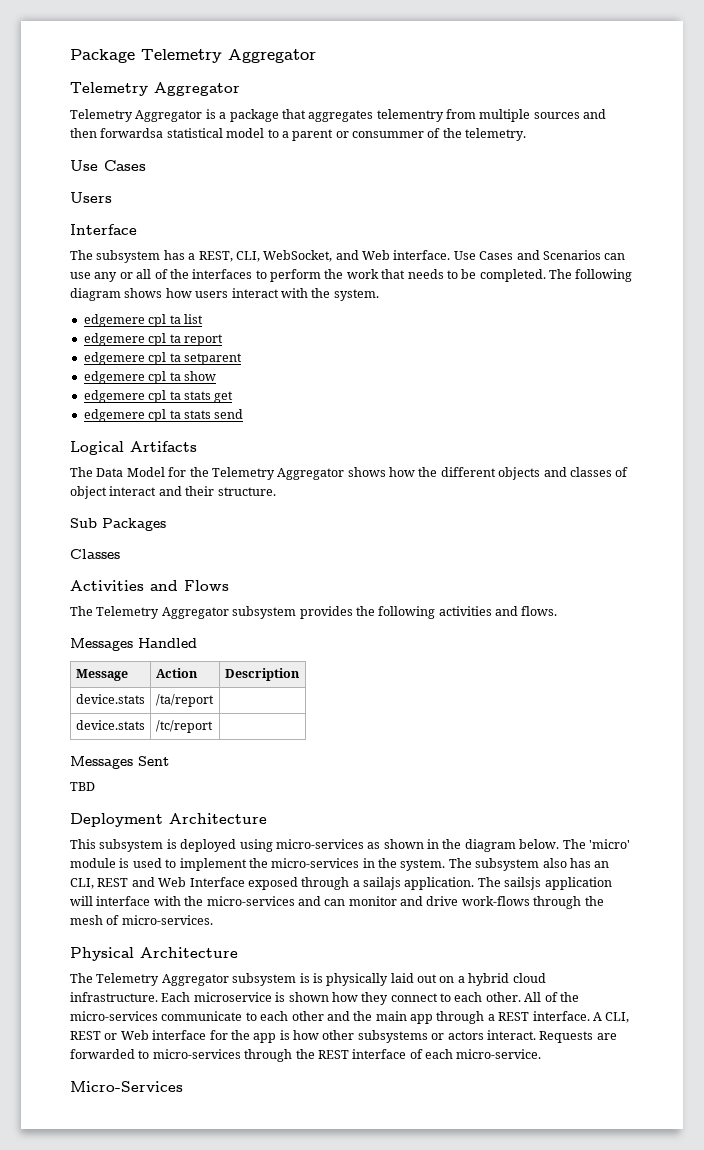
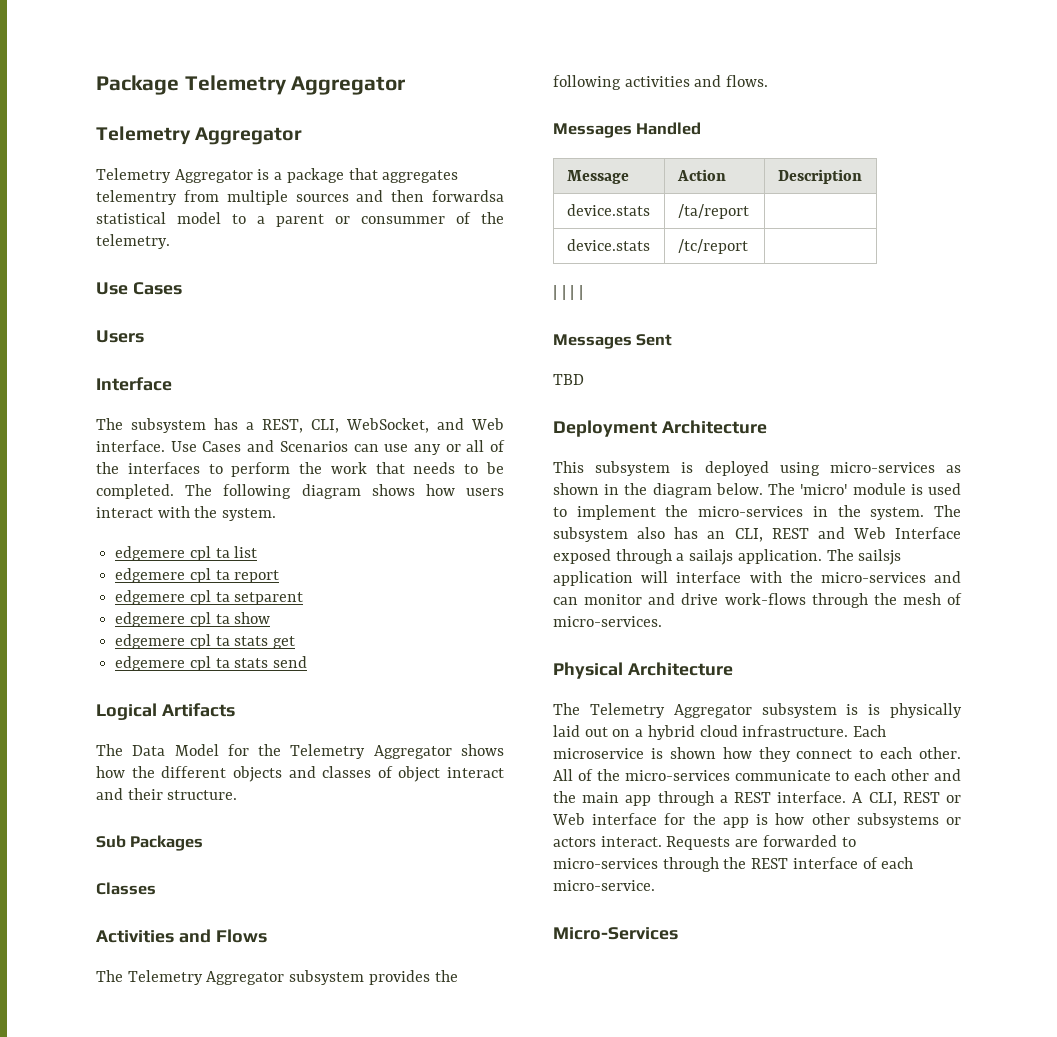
(213, 726) none -> [553,285,584,300] // | | | |

